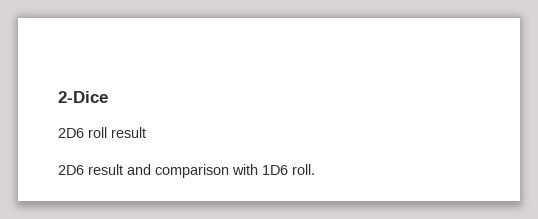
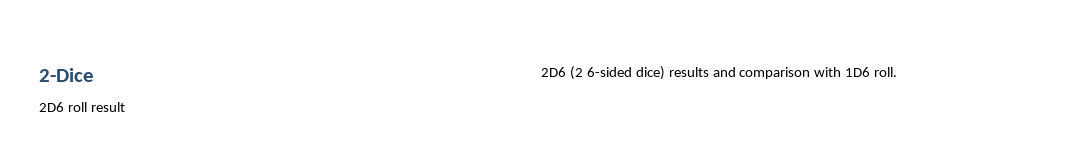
[88,164,123,175] result -> [569,66,709,80] (2 6-sided dice) results

